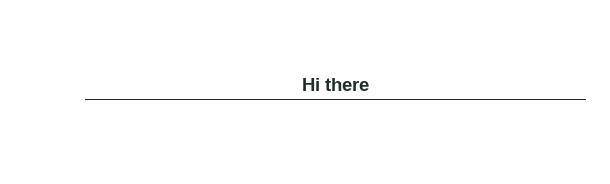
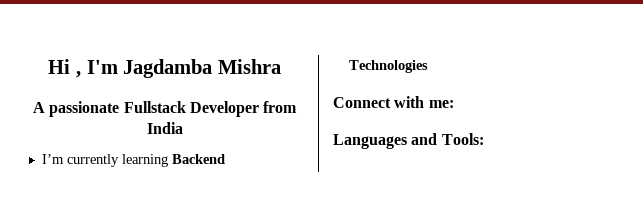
[325,78,369,91] there -> [75,59,281,78] [32,101,298,117] [146,122,183,134] [41,154,225,167] [348,60,428,73] [333,96,454,108] [333,133,484,149] , I'm Jagdamba Mishra // A passionate Fullstack Developer from India // I’m currently learning Backend Technologies // Connect with me: // Languages and Tools:

